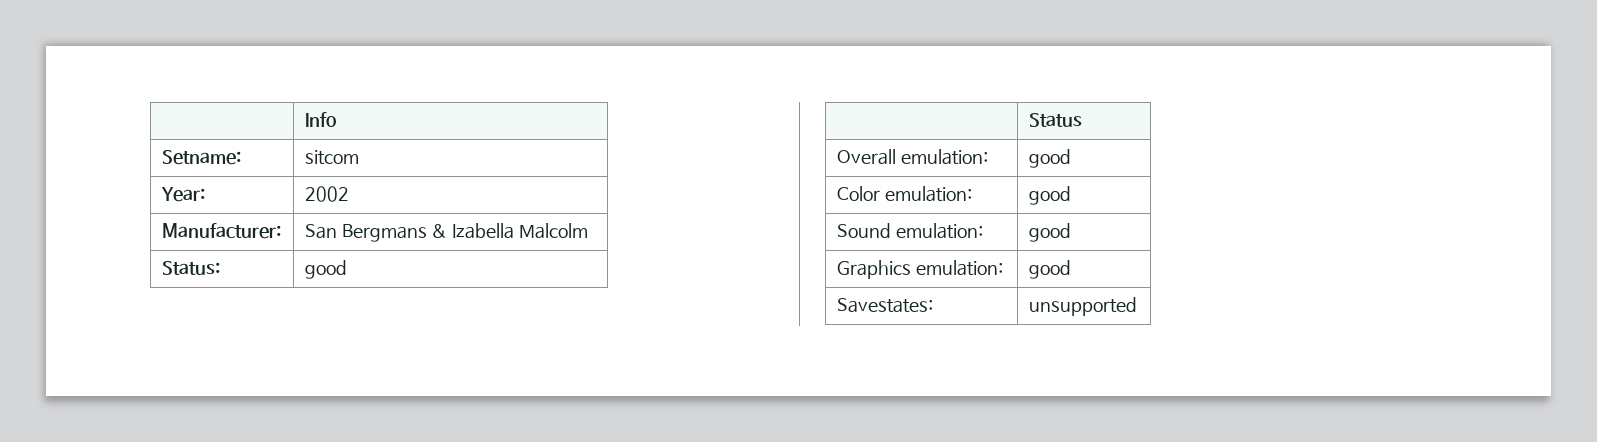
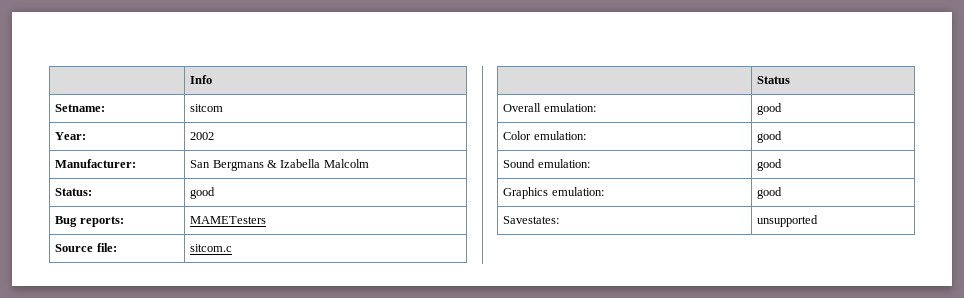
(348, 269) none -> [55,216,124,227] [190,216,267,224] [55,243,117,252] [190,244,233,252] // Bug reports: | MAMETesters // Source file: | sitcom.c

